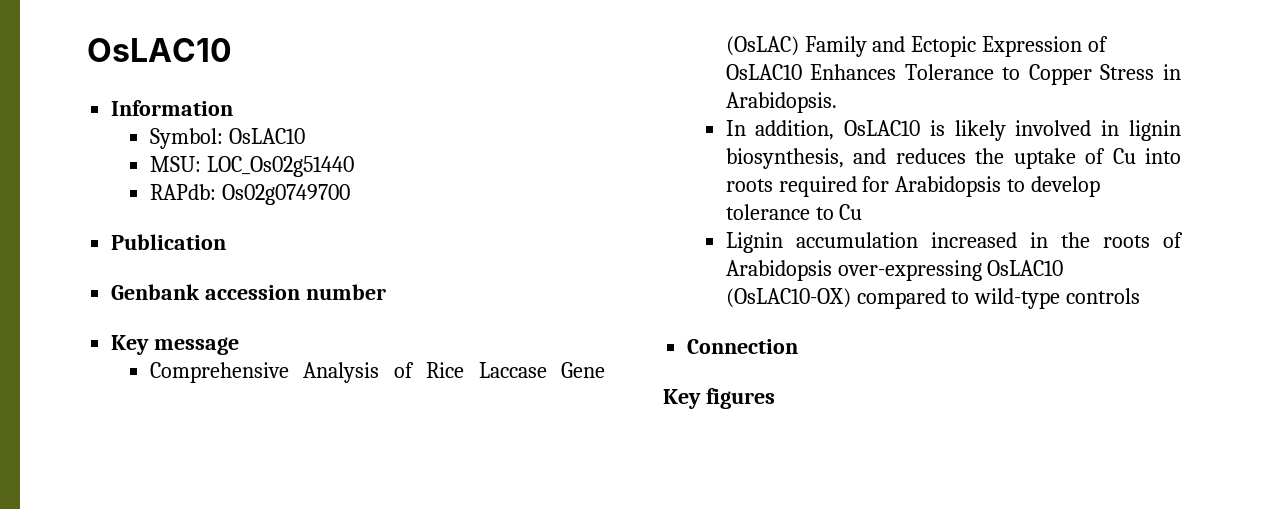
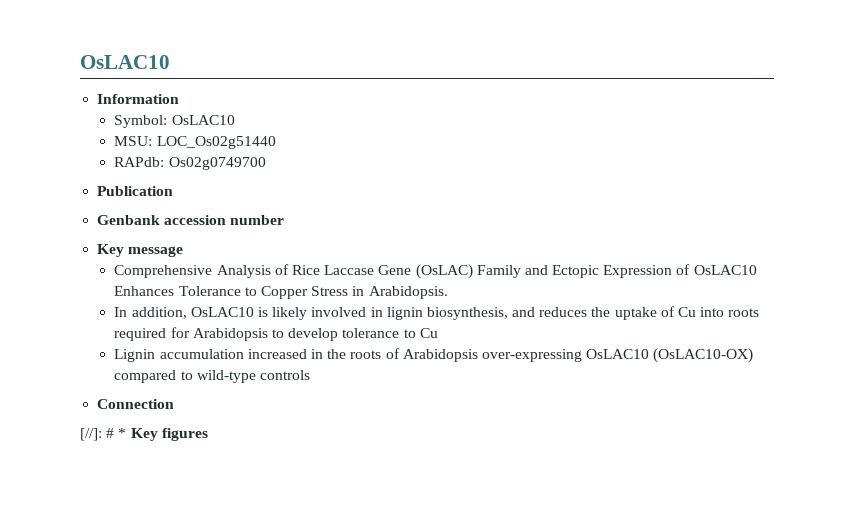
(799, 346) none -> [80,428,127,441] [//]: # *

